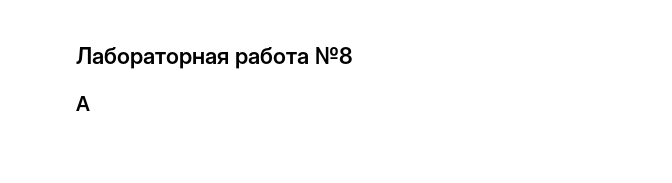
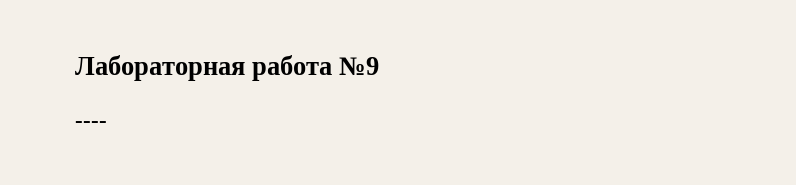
[315,47,354,64] [76,96,90,111] №8 // A -> [339,57,380,75] [75,121,107,128] №9 // ----

